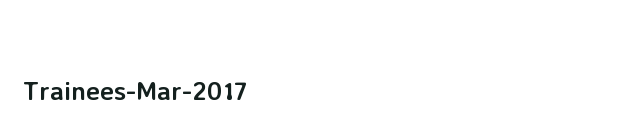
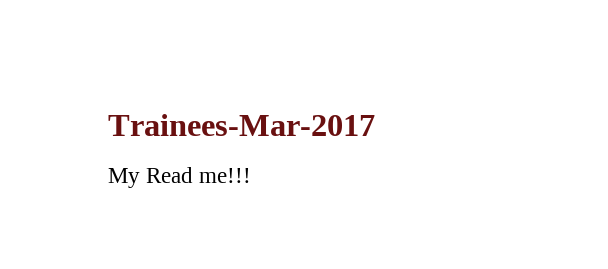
(247, 91) none -> [108,167,252,188] // My Read me!!!

